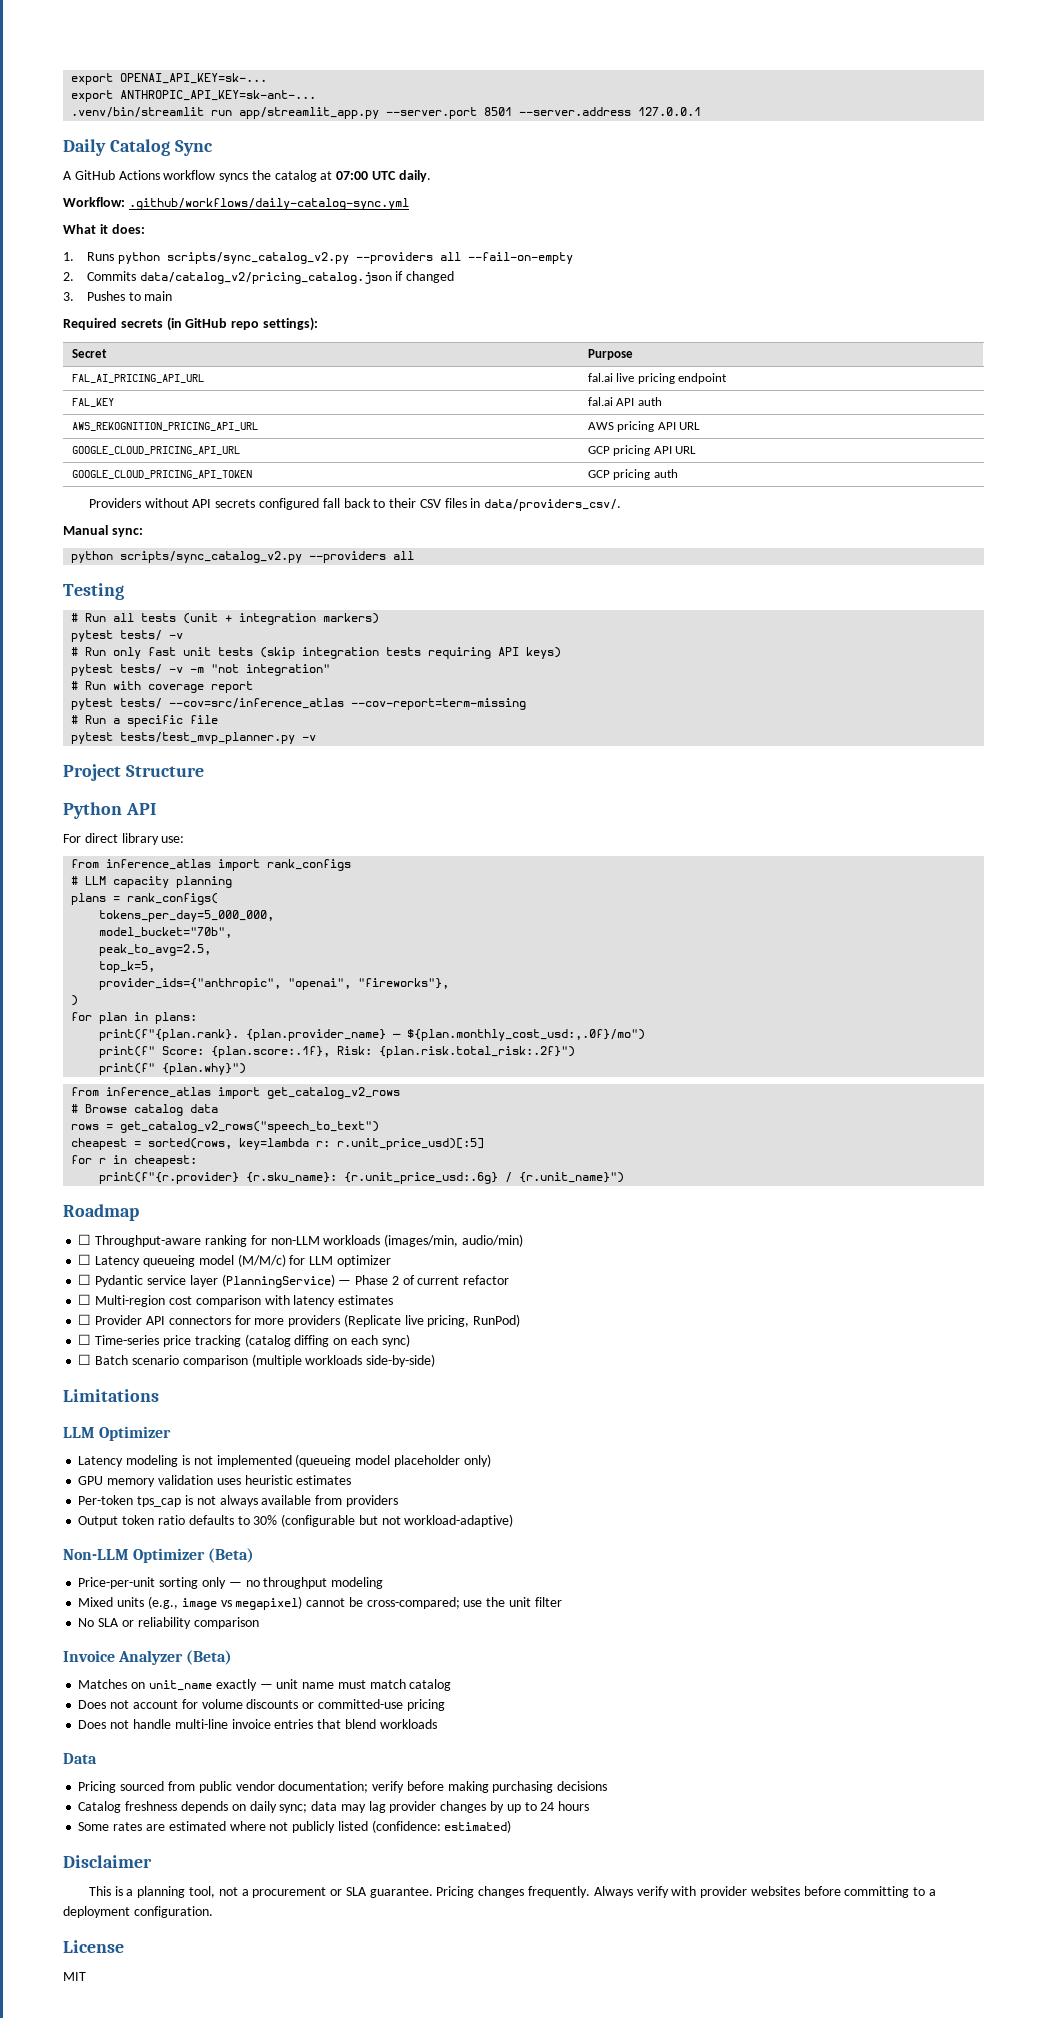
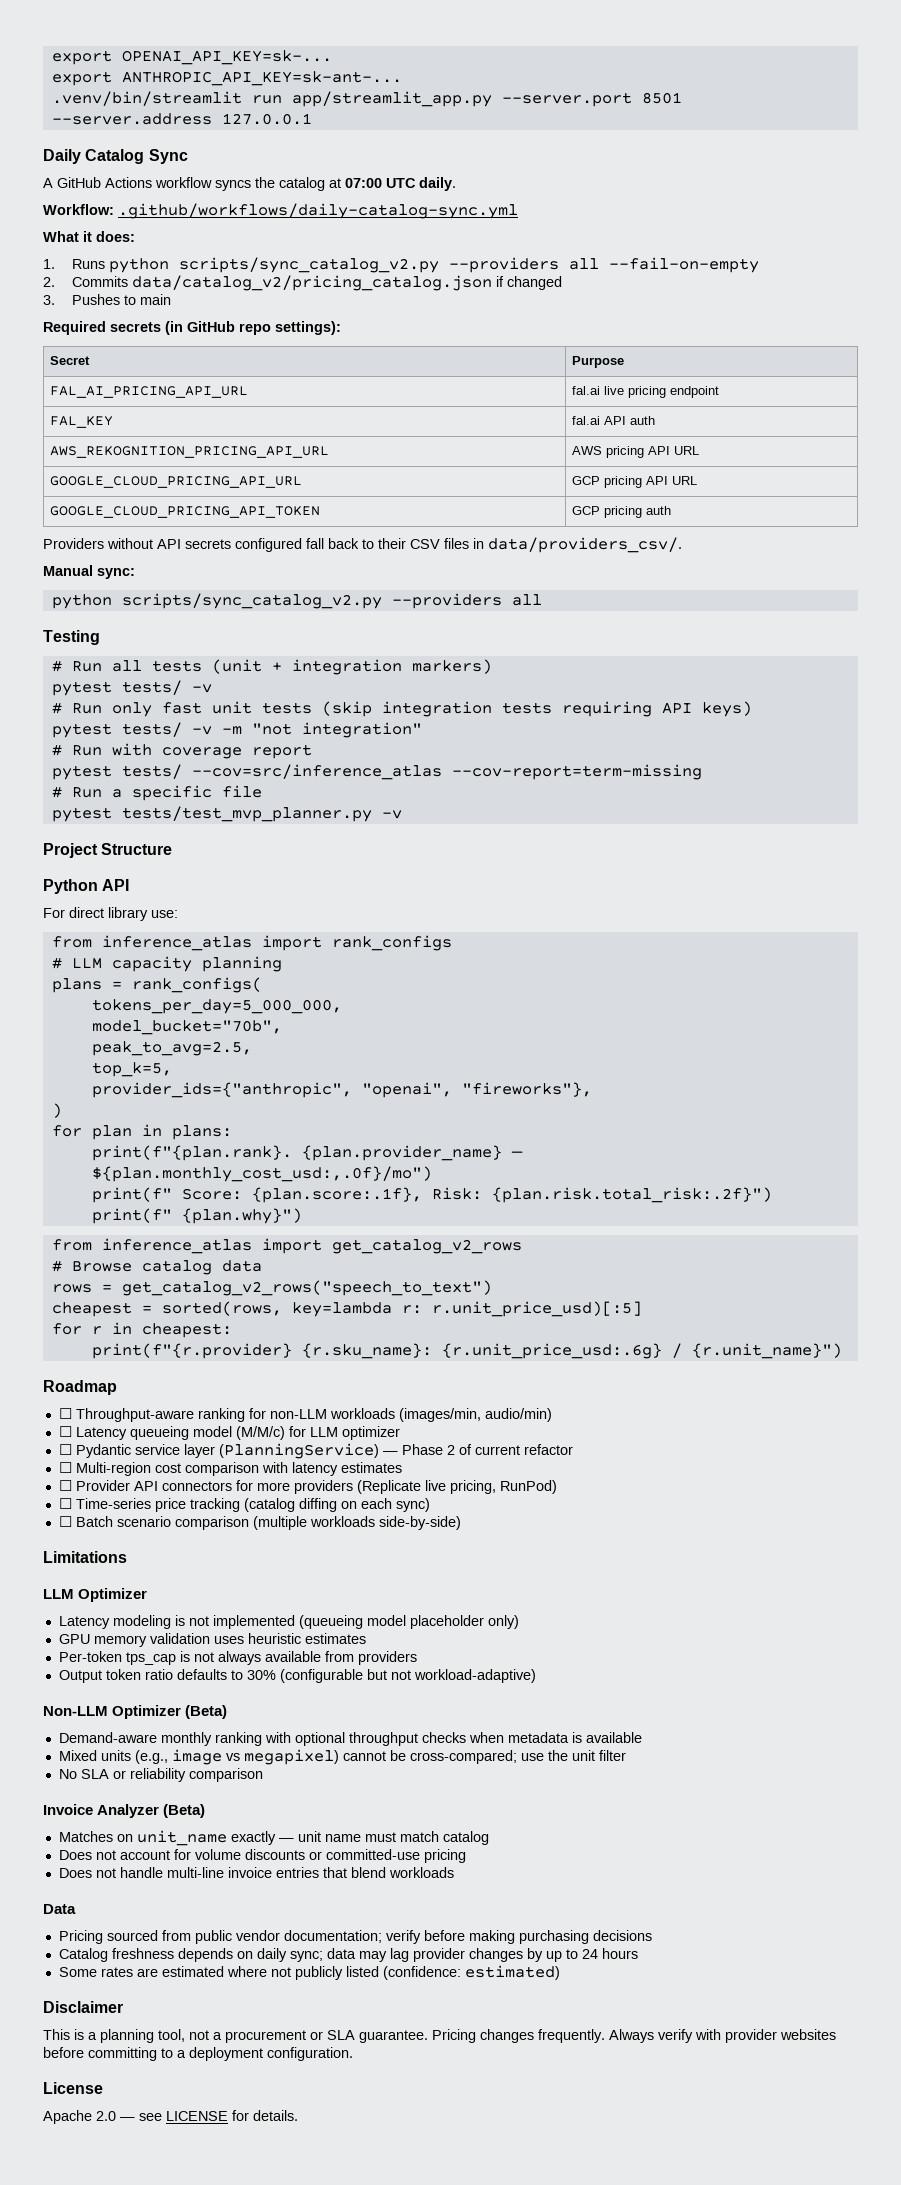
[78,1577,384,1589] Price-per-unit sorting only — no throughput modeling -> [58,1732,642,1746] Demand-aware monthly ranking with optional throughput checks when metadata is available
[63,1972,86,1981] MIT -> [43,2110,298,2124] Apache 2.0 — see LICENSE for details.

